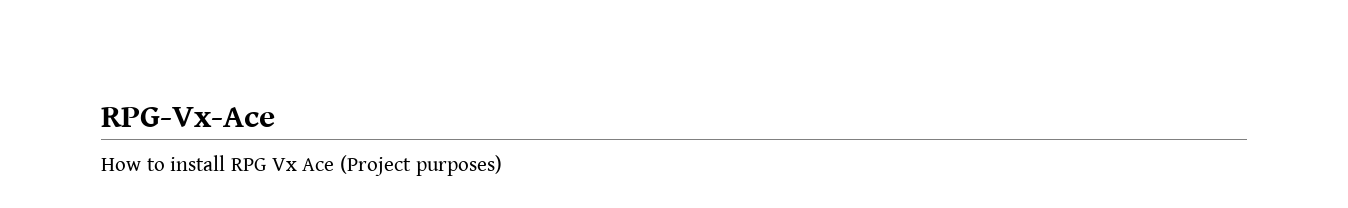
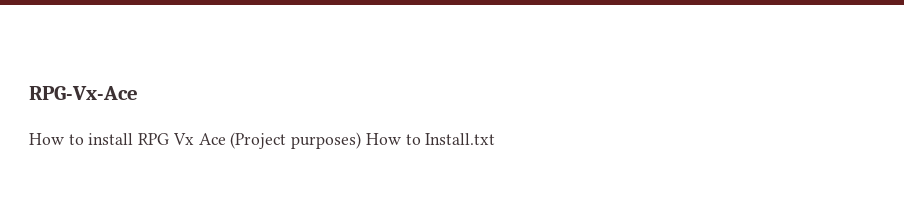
(502, 165) none -> [365,133,496,145] How to Install.txt

